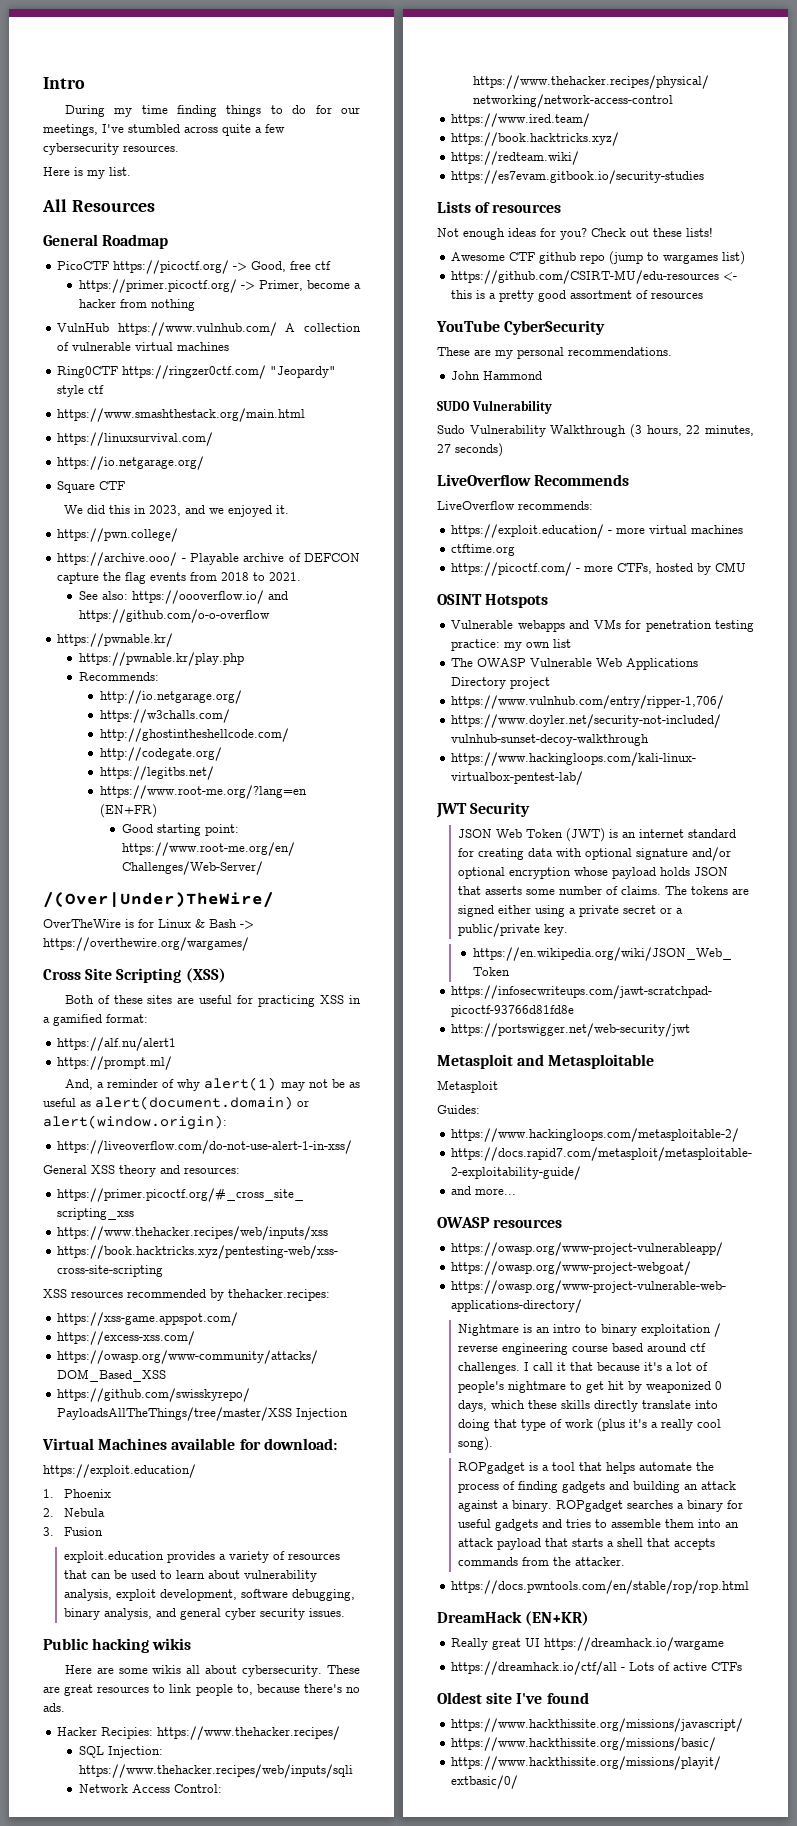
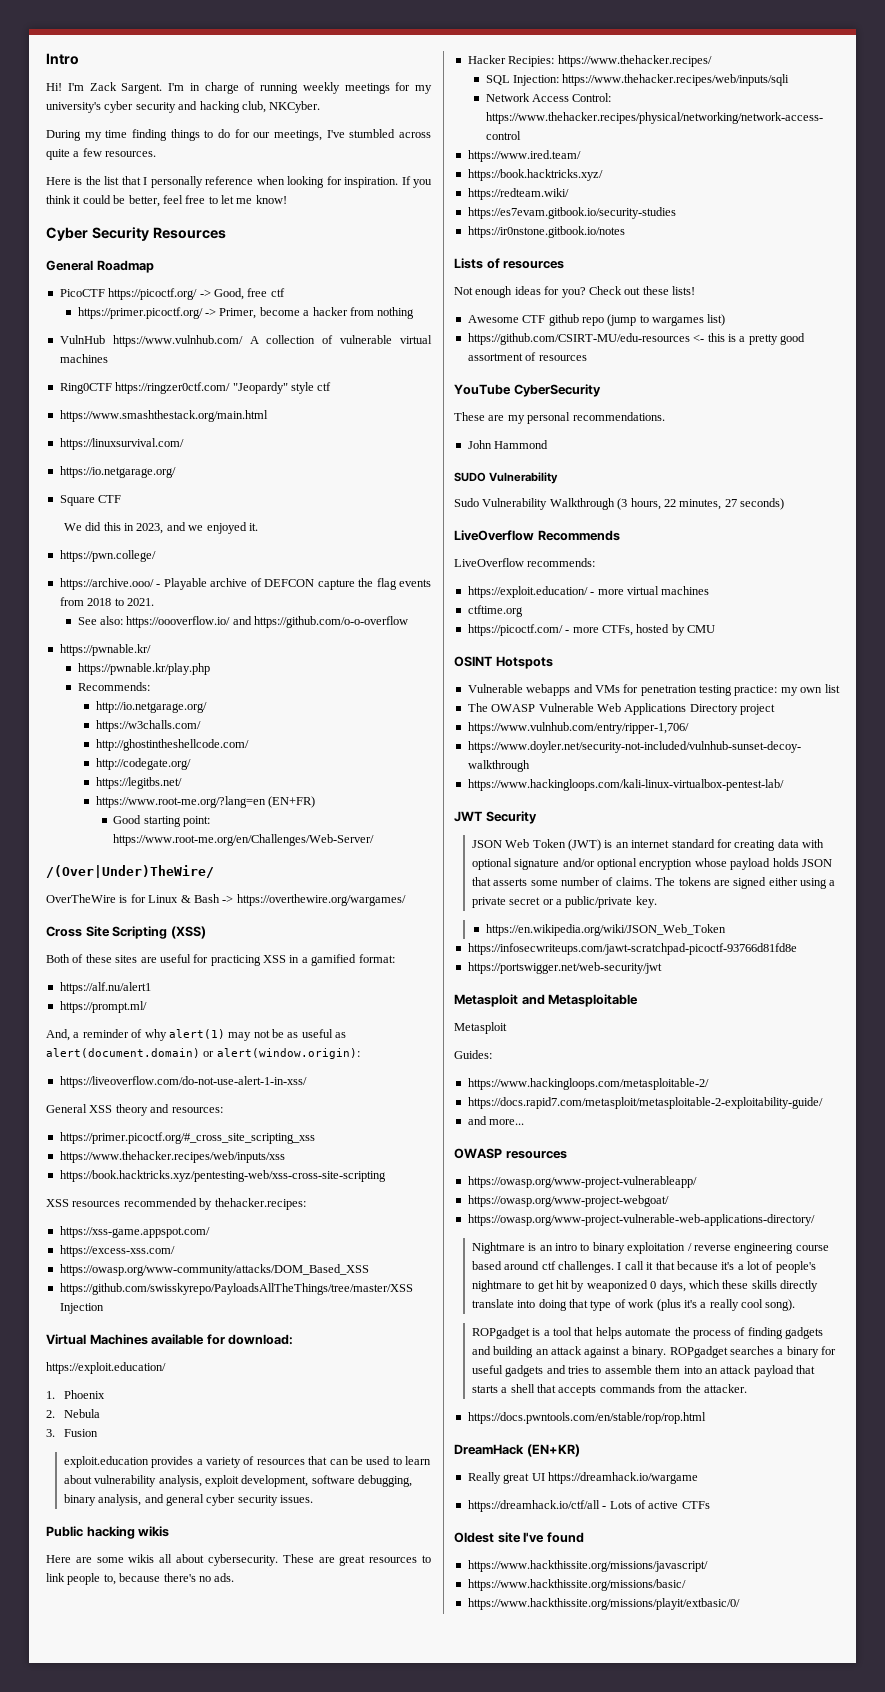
(85, 83) none -> [46,82,432,94] [46,101,321,113] // Hi! I'm Zack Sargent. I'm in charge of running weekly meetings for my university's cyber security and hacking club, NKCyber.
[43,143,119,155] cybersecurity -> (102, 152) none
[87,167,131,179] [42,199,67,212] my list. // All -> [85,176,432,188] [46,195,287,207] [46,227,149,241] the list that I personally reference when looking for inspiration. If you think it could be better, feel free to let me know! // Cyber Security
(705, 177) none -> [467,226,625,238] // https://ir0nstone.gitbook.io/notes

